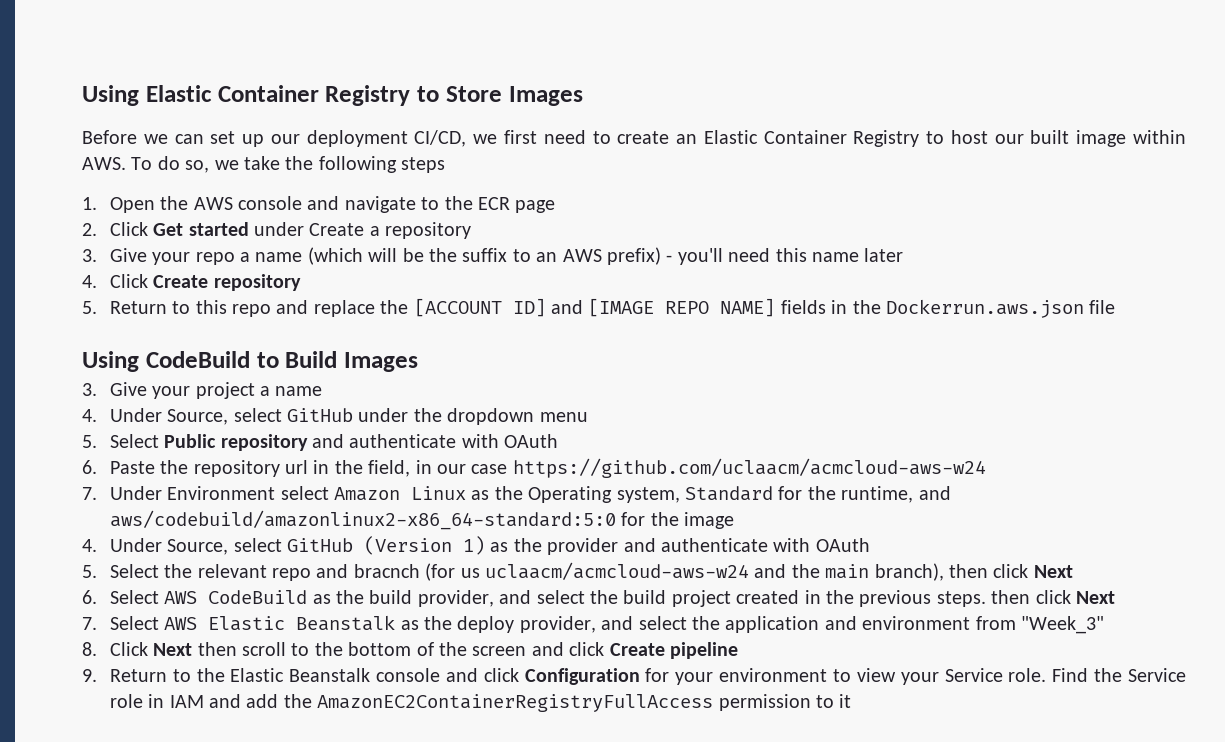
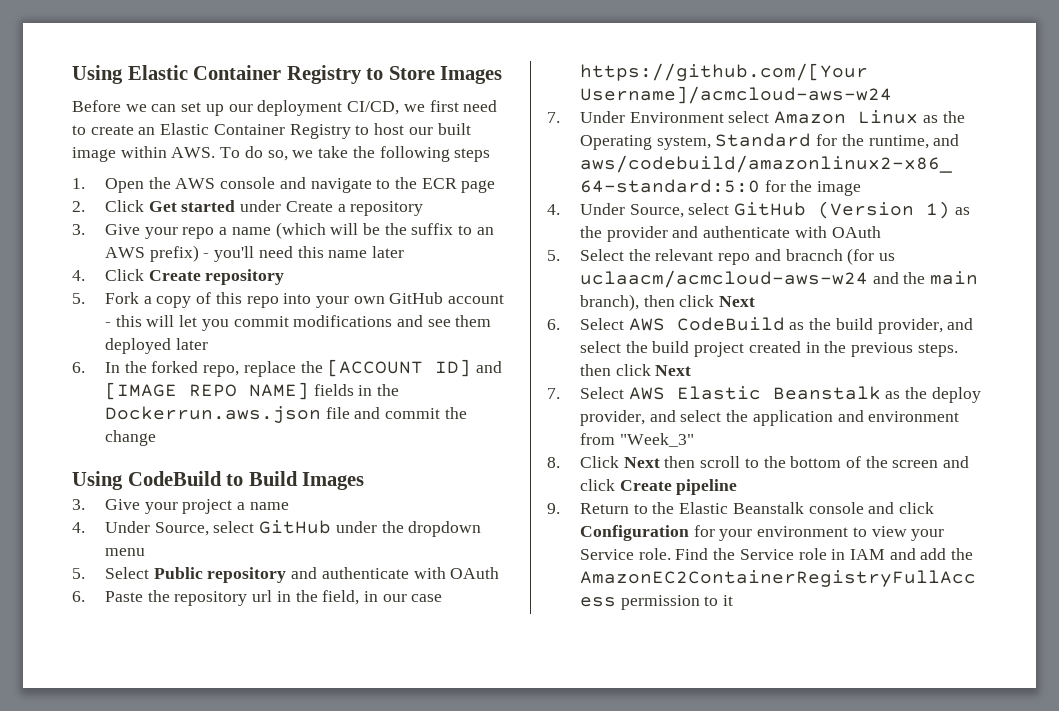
[109,300,309,317] Return to this repo and -> [104,292,505,308] [104,315,492,331] [104,338,208,354] [72,361,240,377] Fork a copy of this repo into your own GitHub account - this will let you commit modifications and see them deployed later // 6. In the forked repo,
(1116, 307) none -> [354,407,467,419] [104,430,156,446] and commit the change
[512,458,986,478] https://github.com/uclaacm/acmcloud-aws-w24 -> [579,63,868,81] [579,86,892,104] https://github.com/[Your Username]/acmcloud-aws-w24

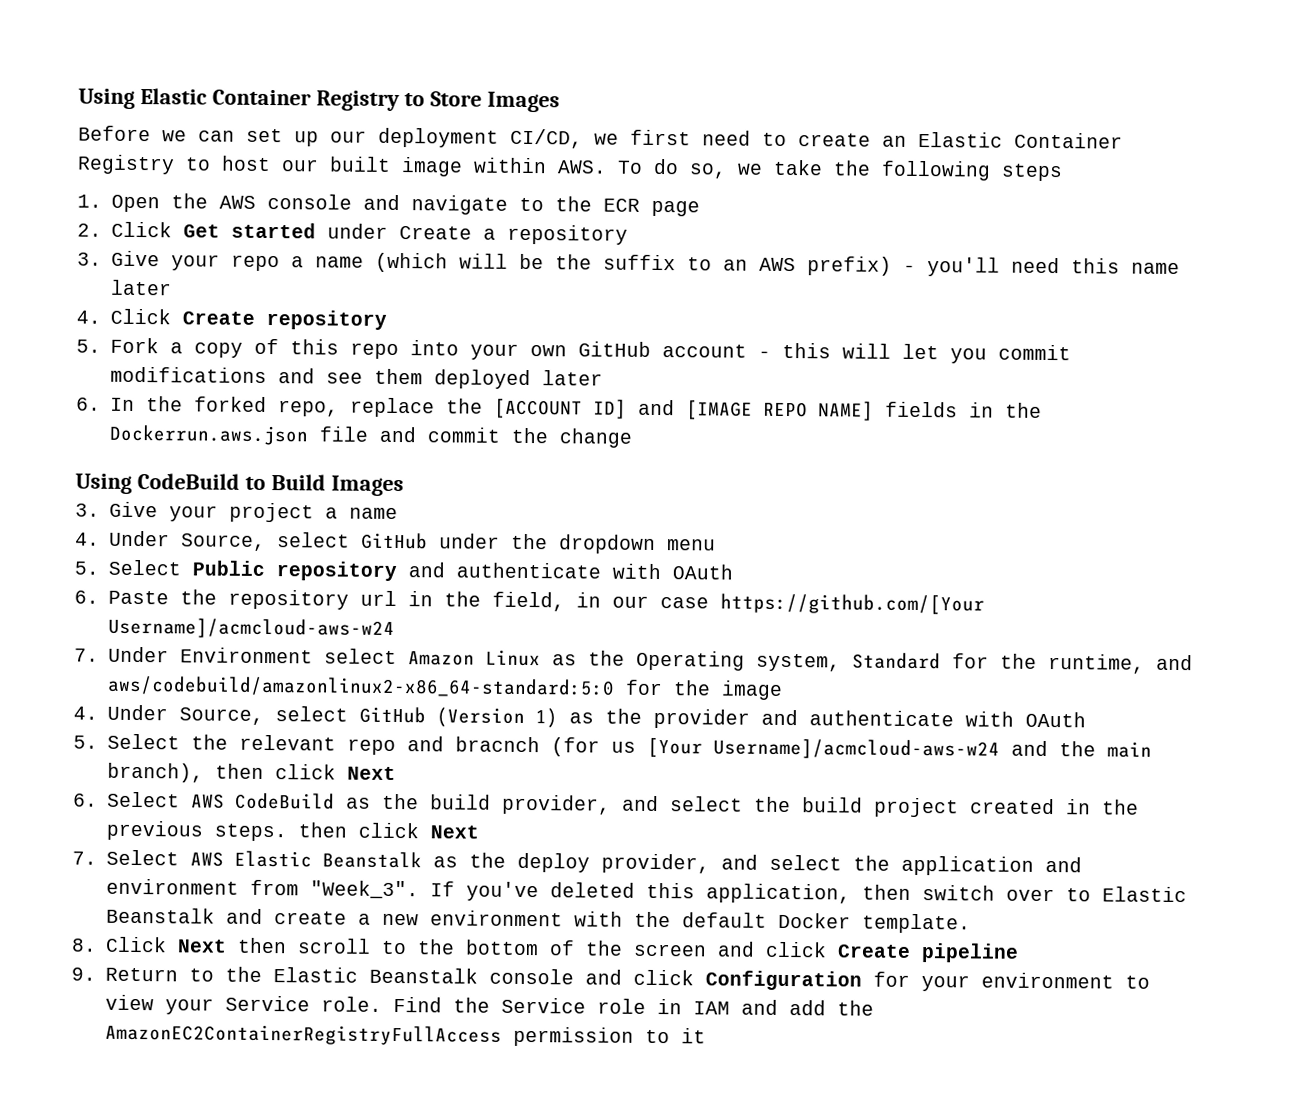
[579,270,868,288] uclaacm/acmcloud-aws-w24 -> [646,737,1000,760] [Your Username]/acmcloud-aws-w24
[619,433,694,447] "Week_3" -> [309,880,1187,904] [105,907,971,934] "Week_3". If you've deleted this application, then switch over to Elastic Beanstalk and create a new environment with the default Docker template.

